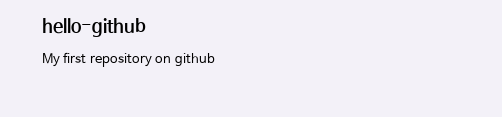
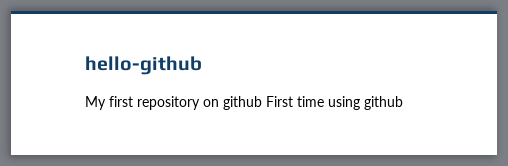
(215, 60) none -> [266,96,403,110] First time using github

